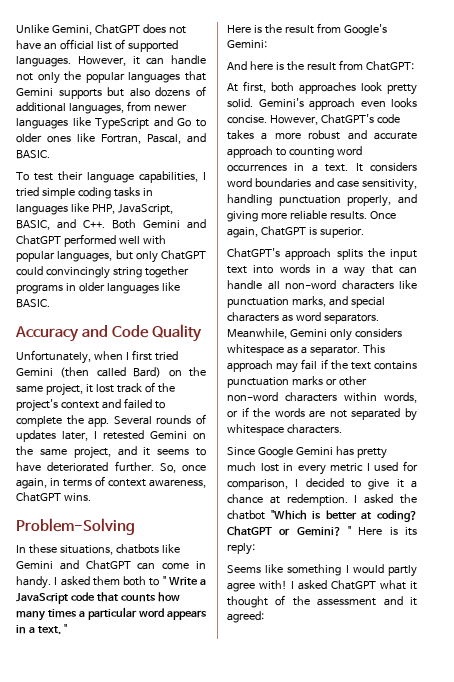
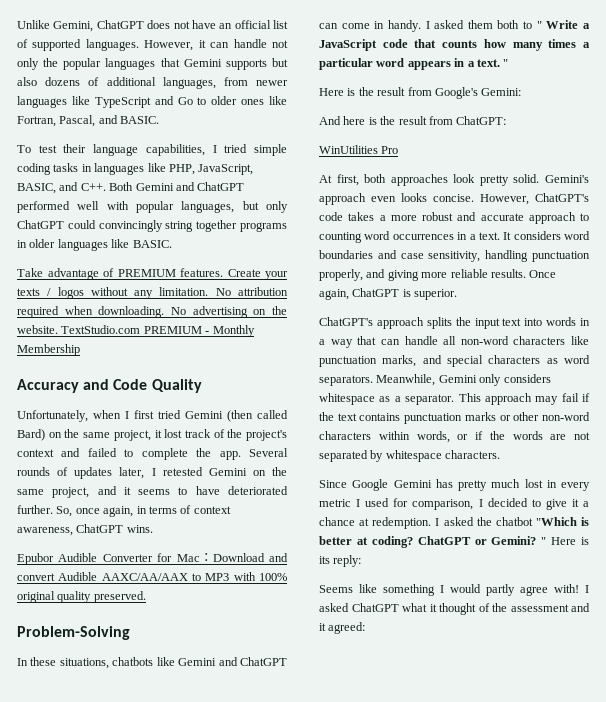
(50, 303) none -> [17,268,288,280] [17,287,288,299] [17,306,287,318] [17,325,255,337] [17,344,80,356] // Take advantage of PREMIUM features. Create your texts / logos without any limitation. No attribution required when downloading. No advertising on the website. TextStudio.com PREMIUM - Monthly Membership
(91, 497) none -> [17,553,288,565] [17,572,288,581] [17,591,146,603] // Epubor Audible Converter for Mac：Download and convert Audible AAXC/AA/AAX to MP3 with 100% original quality preserved.
(414, 66) none -> [319,145,399,154] // WinUtilities Pro

